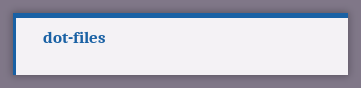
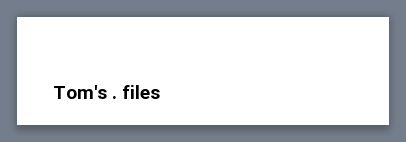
[43,31,106,43] dot-files -> [53,85,161,99] Tom's . files

